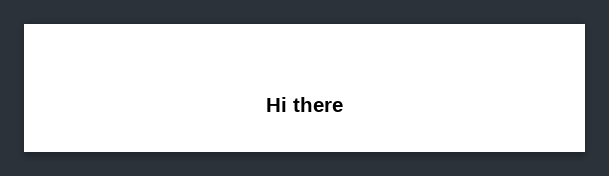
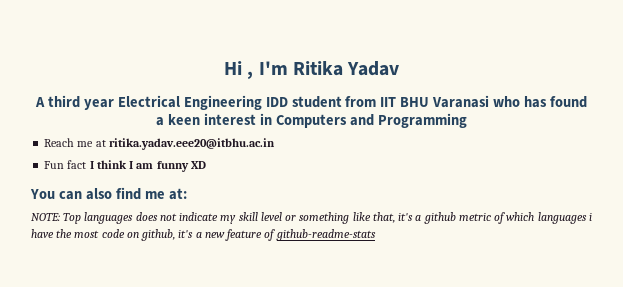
[293,97,343,112] there -> [247,61,400,79] [35,95,587,110] [156,113,467,128] [44,138,275,150] [44,160,206,172] [30,187,187,200] [31,212,592,224] [31,229,376,241] , I'm Ritika Yadav // A third year Electrical Engineering IDD student from IIT BHU Varanasi who has found a keen interest in Computers and Programming // Reach me at ritika.yadav.eee20@itbhu.ac.in // Fun fact I think I am funny XD // You can also find me at: // NOTE: Top languages does not indicate my skill level or something like that, it's a github metric of which languages i have the most code on github, it's a new feature of github-readme-stats

